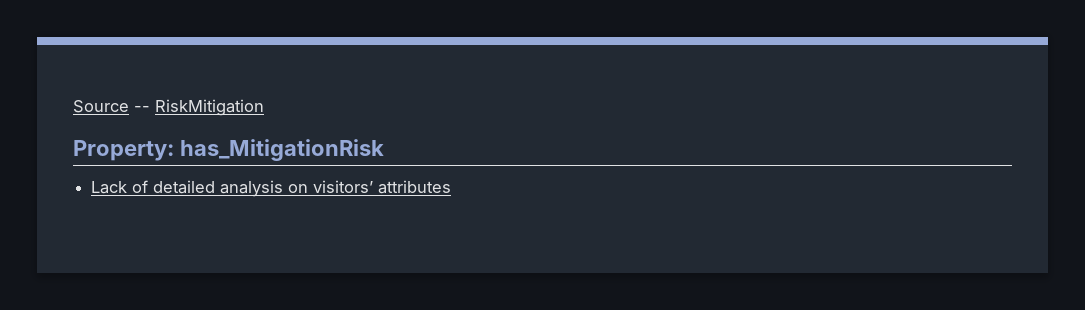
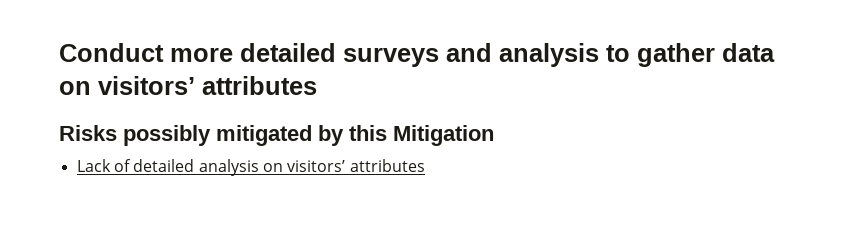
[73,99,264,116] [73,139,384,161] Source -- RiskMitigation // Property: has_MitigationRisk -> [59,43,775,67] [59,76,317,95] [59,125,494,146] Conduct more detailed surveys and analysis to gather data on visitors’ attributes // Risks possibly mitigated by this Mitigation

